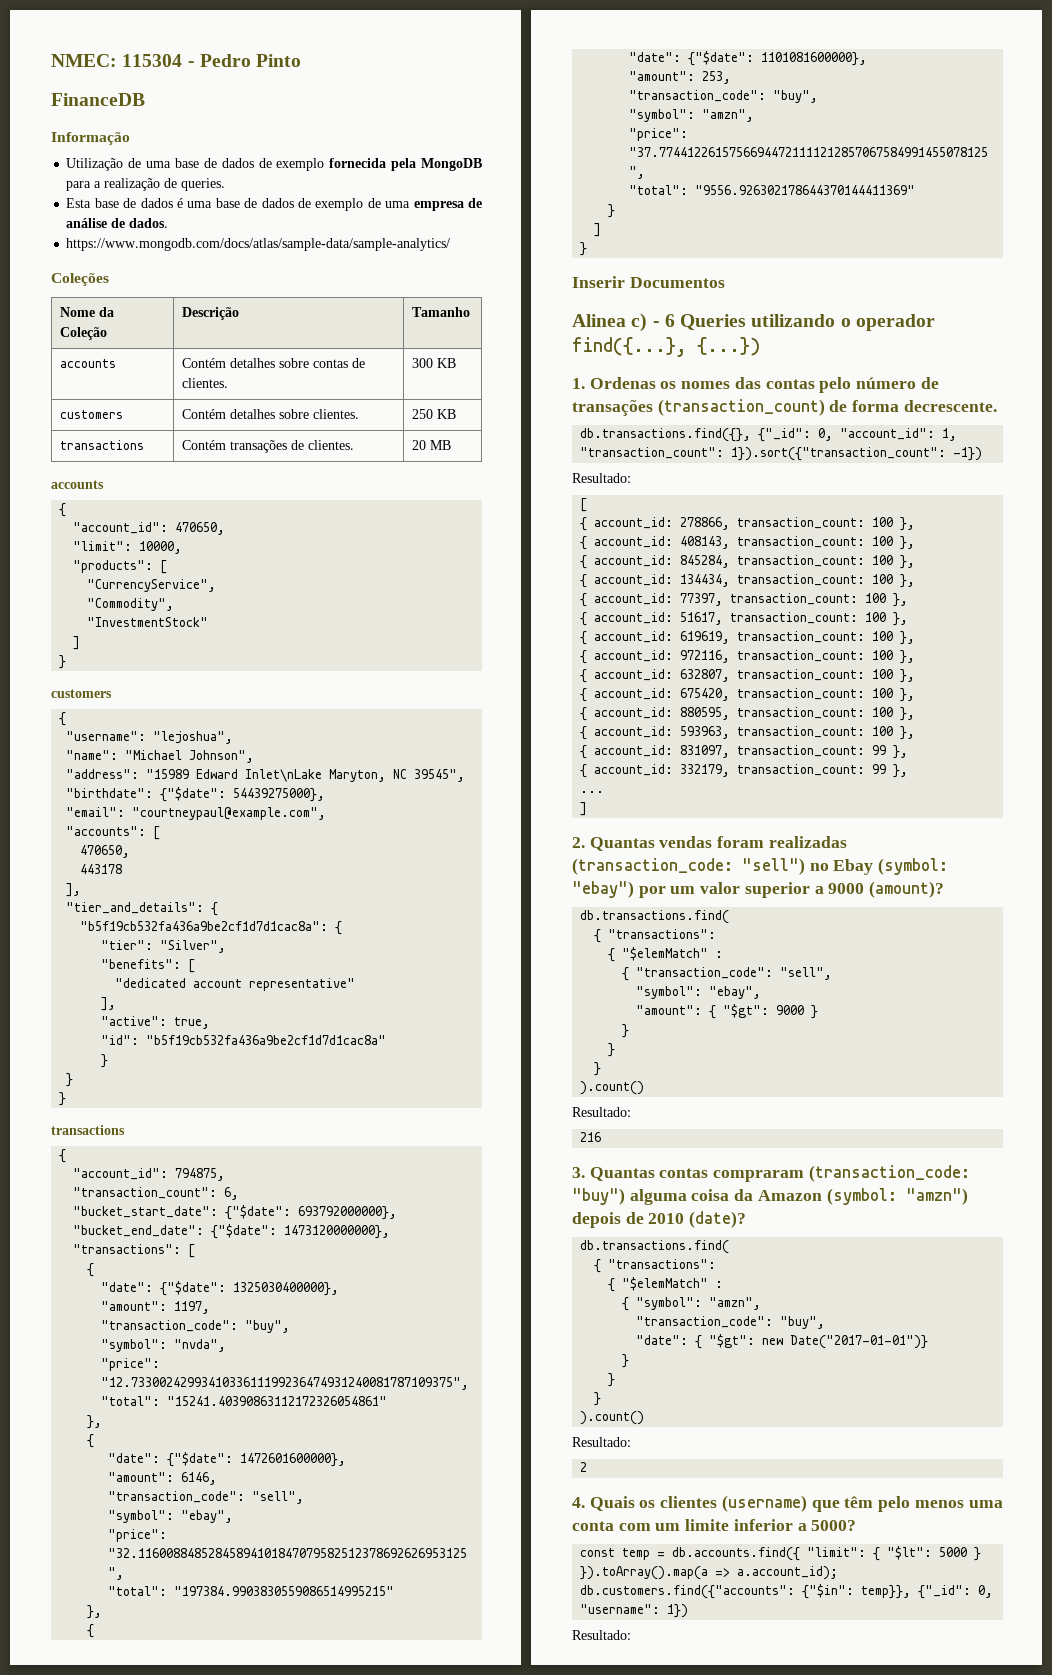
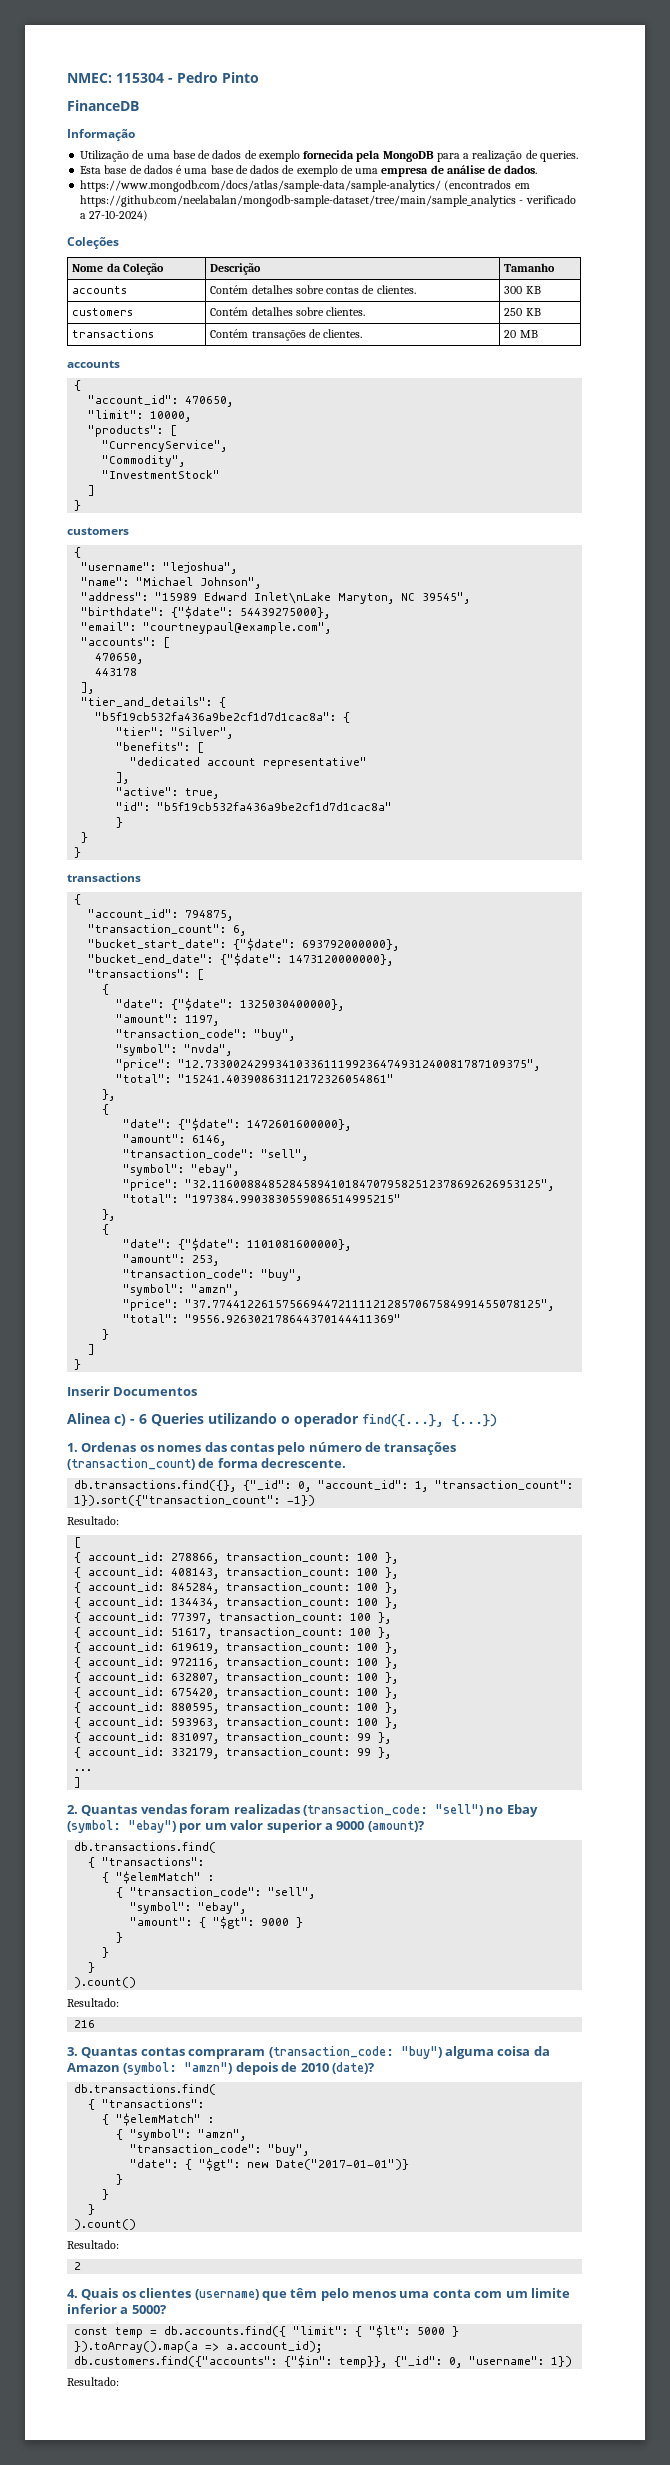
(451, 244) none -> [444,180,530,191] [80,195,576,207] [80,210,149,221] (encontrados em https://github.com/neelabalan/mongodb-sample-dataset/tree/main/sample_analytics - verificado a 27-10-2024)

